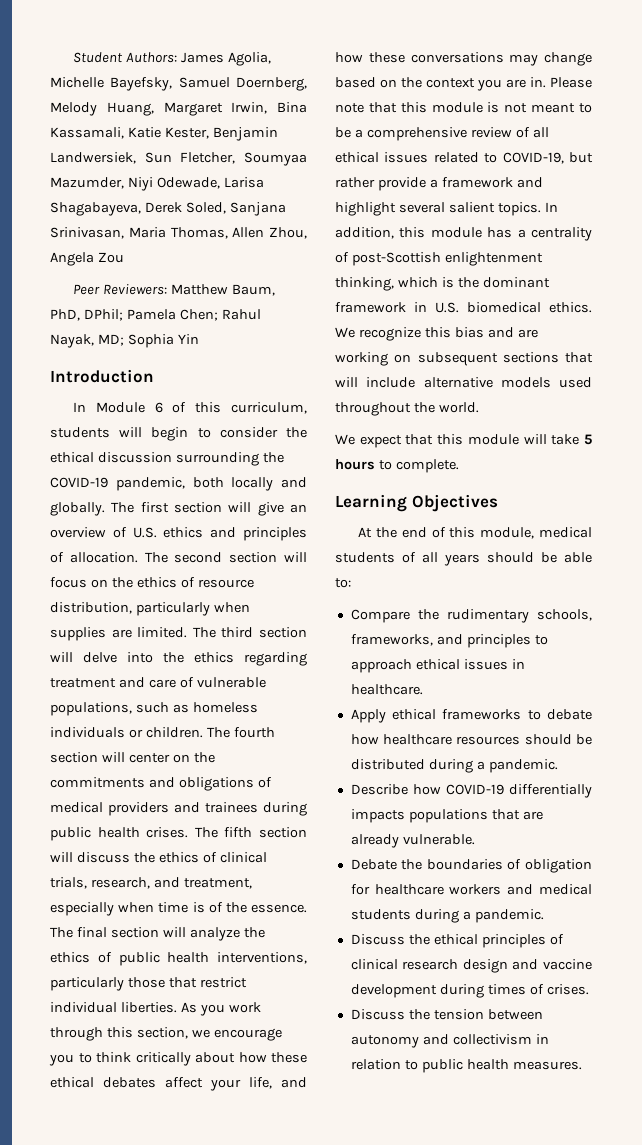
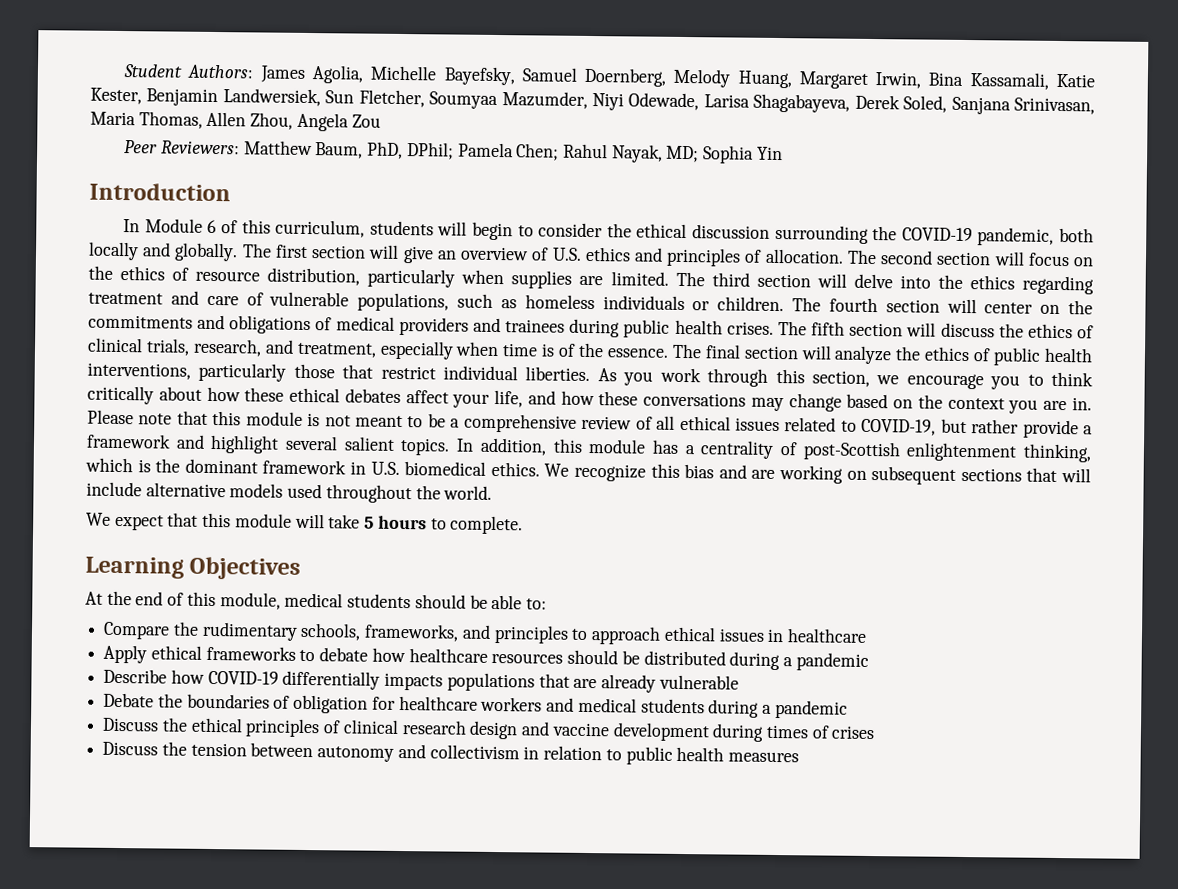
[402,552,480,566] of all years -> (412, 601) none
[350,684,423,695] healthcare. -> [786,628,867,643] healthcare
[488,759,558,773] pandemic. -> [795,652,869,671] pandemic
[402,834,475,845] vulnerable. -> [658,674,739,690] vulnerable
[474,909,544,923] pandemic. -> [774,699,848,719] pandemic
[546,984,589,995] crises. -> [831,725,876,740] crises
[512,1061,582,1070] measures. -> [727,751,799,763] measures

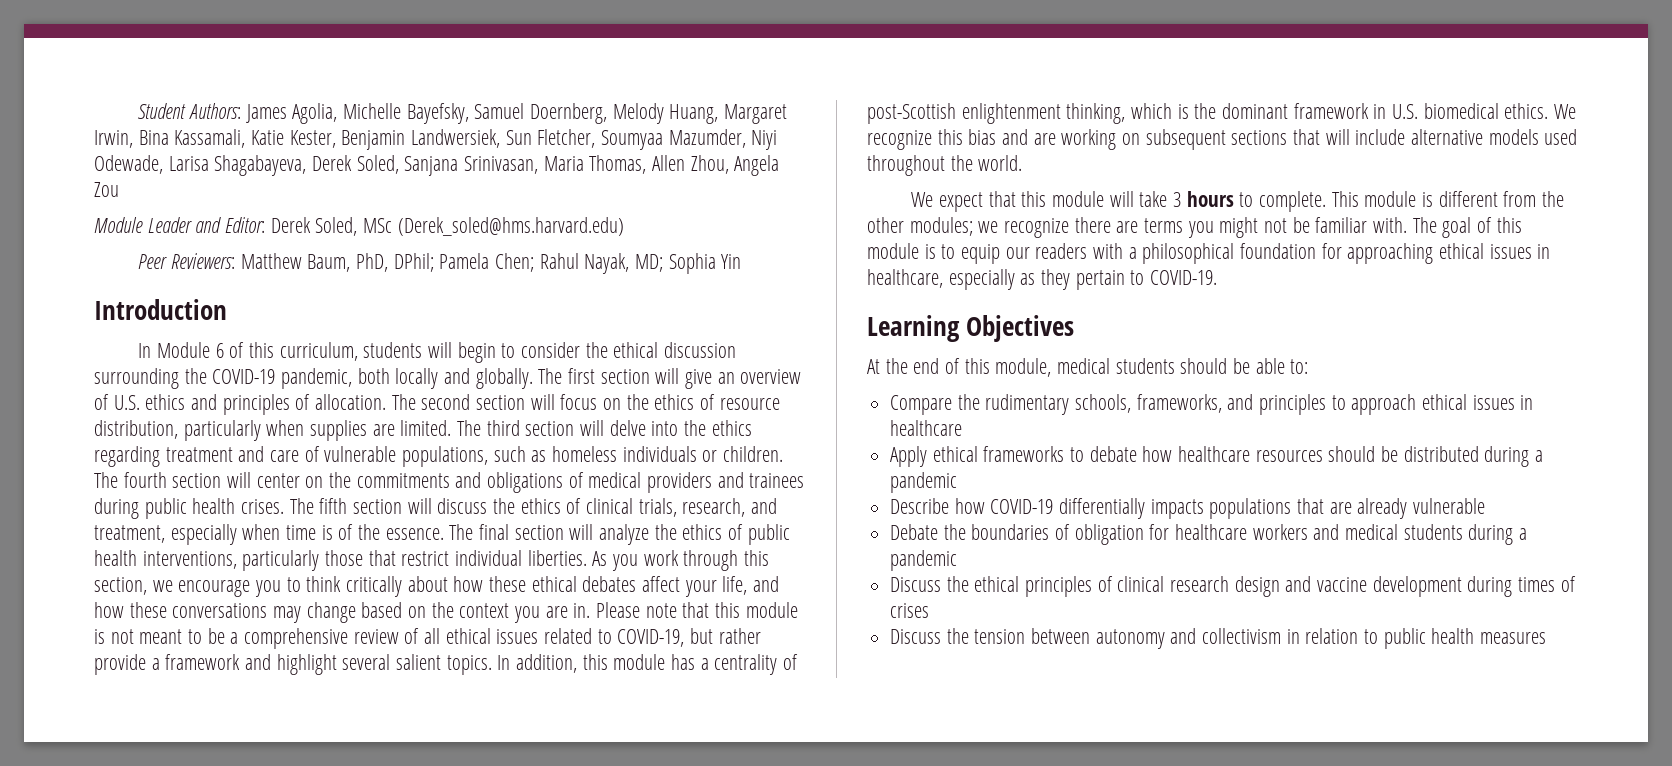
(381, 121) none -> [94,217,624,236] // Module Leader and Editor: Derek Soled, MSc (Derek_soled@hms.harvard.edu)
[364,516,375,529] 5 -> [1172,192,1181,207] 3
(524, 525) none -> [1331,191,1564,207] [867,217,1522,238] [867,243,1551,264] [867,269,1218,290] This module is different from the other modules; we recognize there are terms you might not be familiar with. The goal of this module is to equip our readers with a philosophical foundation for approaching ethical issues in healthcare, especially as they pertain to COVID-19.

